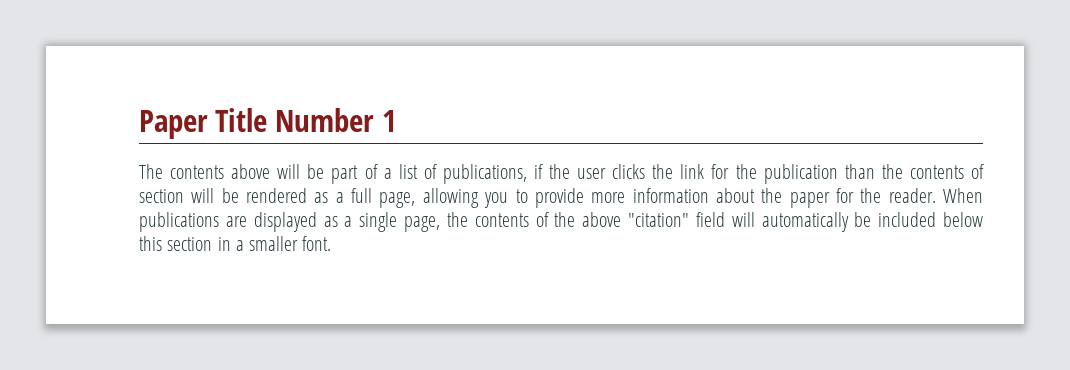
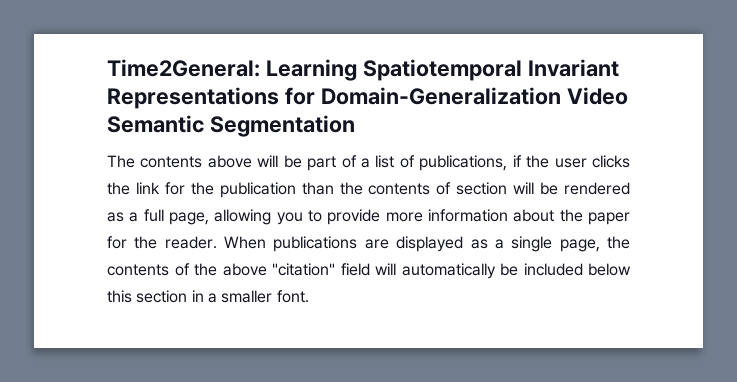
[139,108,396,139] Paper Title Number 1 -> [107,59,619,81] [107,87,628,109] [107,115,355,137] Time2General: Learning Spatiotemporal Invariant Representations for Domain-Generalization Video Semantic Segmentation

